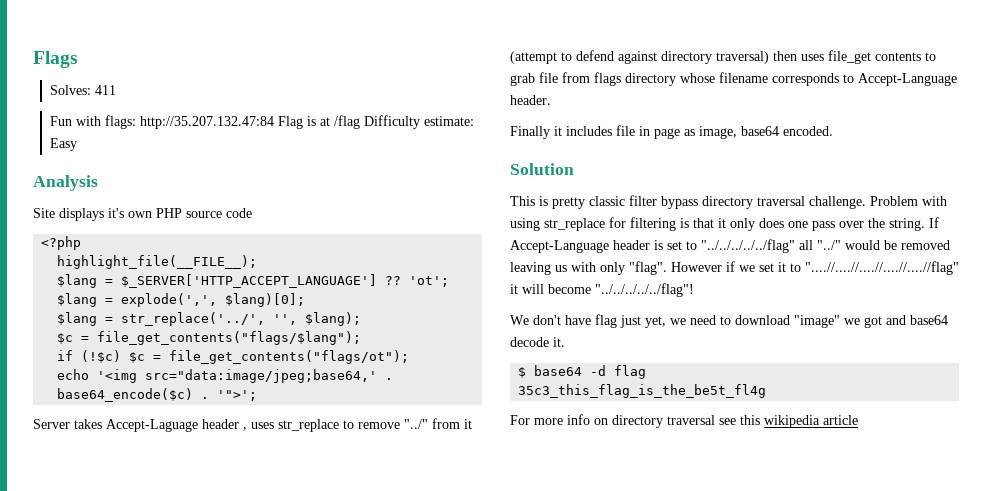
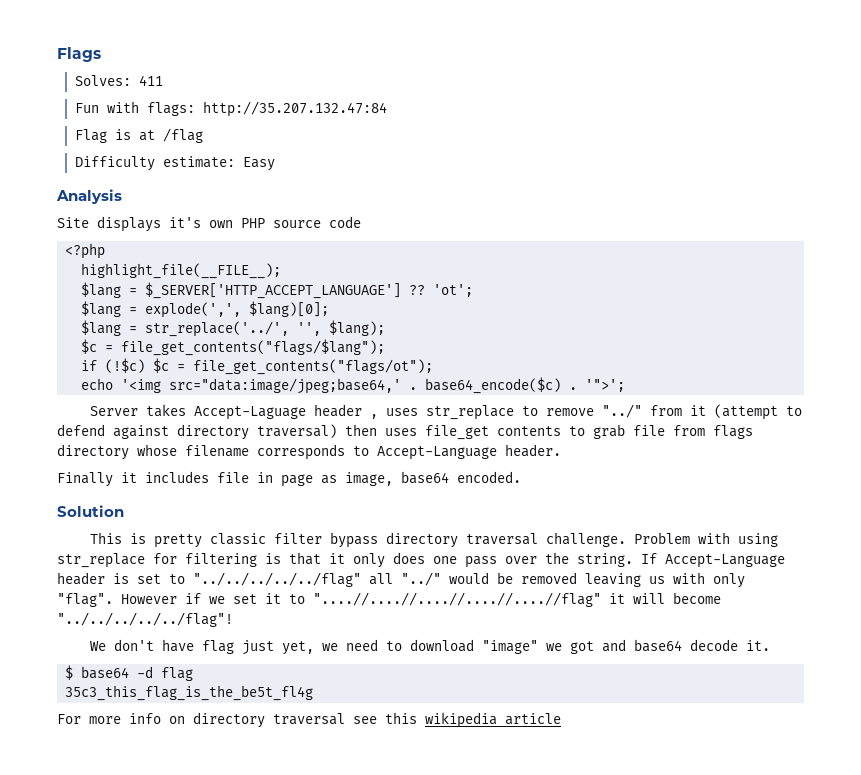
(274, 122) none -> (387, 109) //
(360, 122) none -> (203, 135) //

